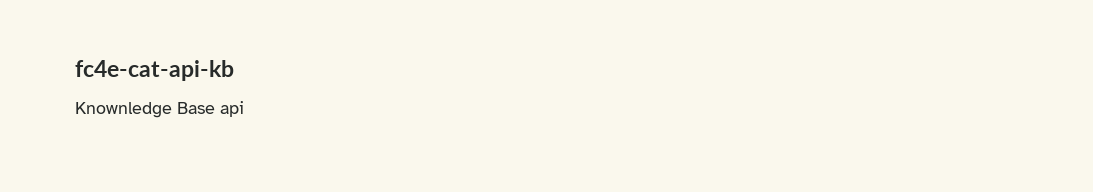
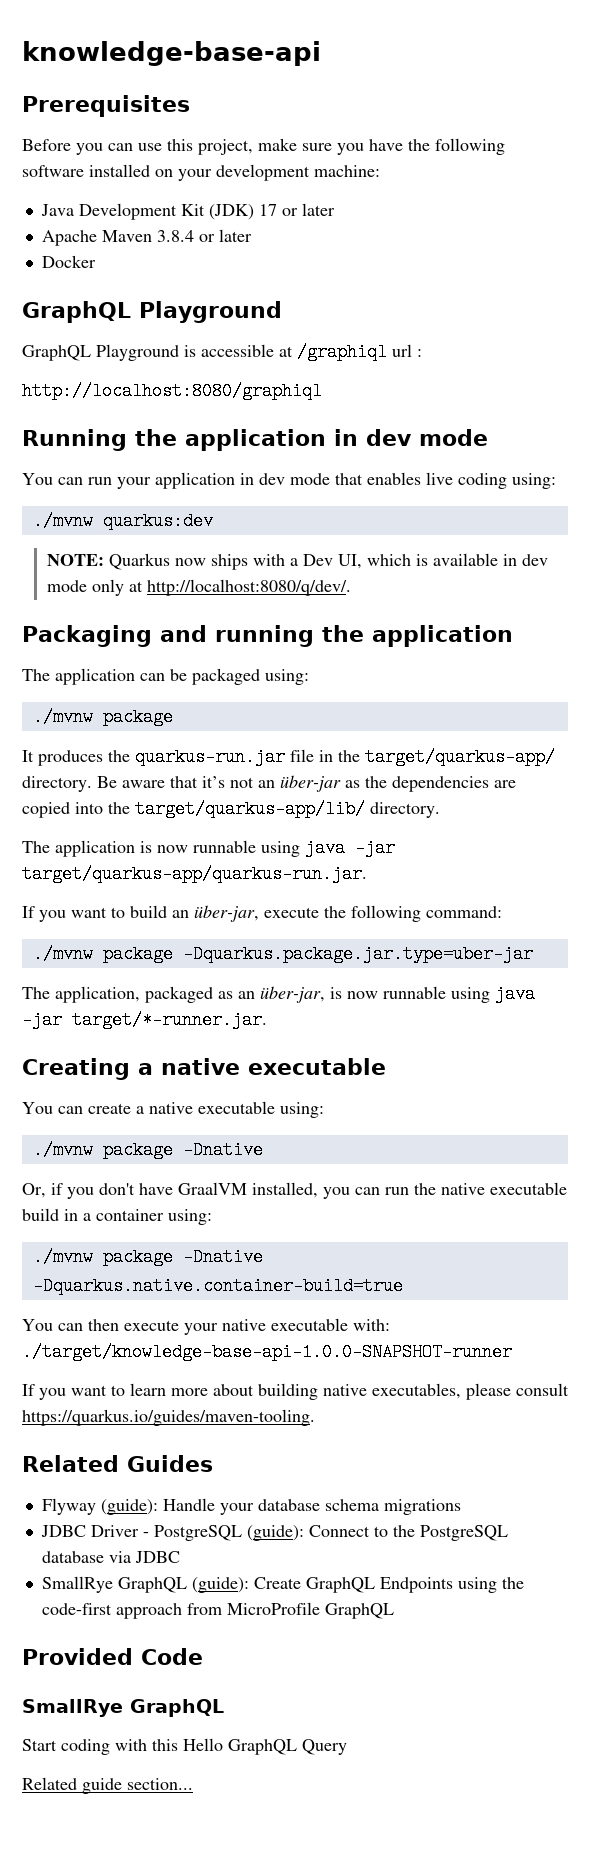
[75,60,234,81] [75,101,244,118] fc4e-cat-api-kb // Knownledge Base api -> [22,41,321,66] [22,95,190,117] [22,138,505,155] [22,164,380,181] [40,203,335,220] [41,229,252,246] [41,255,96,268] [22,301,282,323] [22,343,422,361] [22,382,322,400] [22,429,488,451] [22,472,556,489] [32,512,213,530] [46,553,548,570] [46,579,351,596] [22,625,513,647] [22,668,309,685] [32,708,173,726] [22,748,555,766] [22,775,516,792] [22,800,440,818] [22,839,395,857] [22,865,367,883] [22,905,502,922] [32,945,533,963] [22,985,535,1003] [22,1011,267,1029] [22,1058,386,1080] [22,1101,324,1118] [32,1141,263,1159] [22,1182,567,1199] [22,1208,212,1225] [32,1248,263,1266] [32,1277,403,1295] [22,1318,390,1335] [22,1343,512,1361] [22,1383,569,1400] [22,1409,315,1426] [22,1455,213,1472] [41,1498,461,1515] [40,1525,508,1541] [41,1551,180,1563] [41,1576,524,1593] [41,1602,394,1619] [22,1648,203,1665] [22,1699,224,1717] [22,1738,347,1755] [22,1777,193,1794] knowledge-base-api // Prerequisites // Before you can use this project, make sure you have the following software installed on your development machine: // Java Development Kit (JDK) 17 or later // Apache Maven 3.8.4 or later // Docker // GraphQL Playground // GraphQL Playground is accessible at /graphiql url : // http://localhost:8080/graphiql // Running the application in dev mode // You can run your application in dev mode that enables live coding using: // ./mvnw quarkus:dev // NOTE: Quarkus now ships with a Dev UI, which is available in dev mode only at http://localhost:8080/q/dev/. // Packaging and running the application // The application can be packaged using: // ./mvnw package // It produces the quarkus-run.jar file in the target/quarkus-app/ directory. Be aware that it’s not an über-jar as the dependencies are copied into the target/quarkus-app/lib/ directory. // The application is now runnable using java -jar target/quarkus-app/quarkus-run.jar. // If you want to build an über-jar, execute the following command: // ./mvnw package -Dquarkus.package.jar.type=uber-jar // The application, packaged as an über-jar, is now runnable using java -jar target/*-runner.jar. // Creating a native executable // You can create a native executable using: // ./mvnw package -Dnative // Or, if you don't have GraalVM installed, you can run the native executable build in a container using: // ./mvnw package -Dnative -Dquarkus.native.container-build=true // You can then execute your native executable with: ./target/knowledge-base-api-1.0.0-SNAPSHOT-runner // If you want to learn more about building native executables, please consult https://quarkus.io/guides/maven-tooling. // Related Guides // Flyway (guide): Handle your database schema migrations // JDBC Driver - PostgreSQL (guide): Connect to the PostgreSQL database via JDBC // SmallRye GraphQL (guide): Create GraphQL Endpoints using the code-first approach from MicroProfile GraphQL // Provided Code // SmallRye GraphQL // Start coding with this Hello GraphQL Query // Related guide section...

